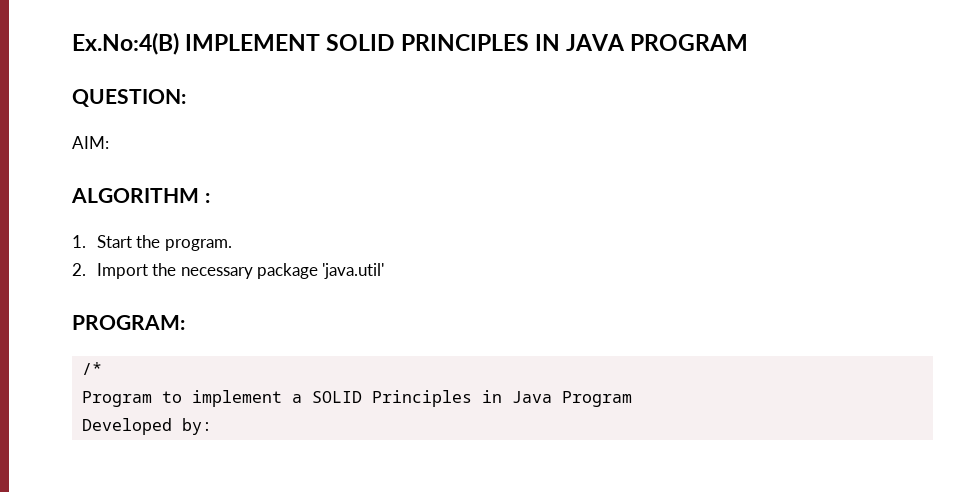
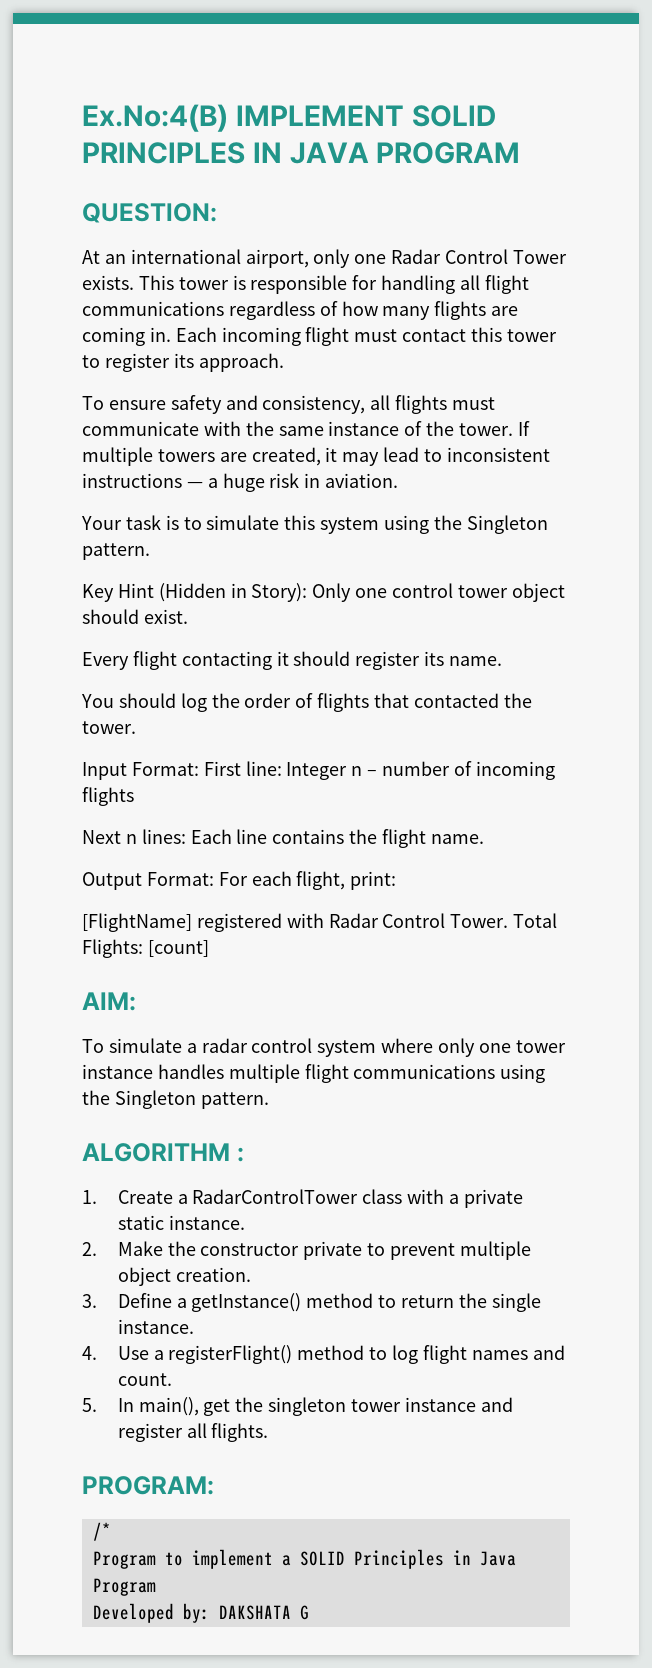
[72,136,109,149] [71,188,210,203] [72,235,232,251] [72,263,385,279] AIM: // ALGORITHM : // 1. Start the program. // 2. Import the necessary package 'java.util' -> [82,249,567,268] [82,275,529,294] [82,301,519,320] [82,327,557,346] [82,353,284,372] [82,395,496,414] [82,421,530,436] [82,447,550,466] [82,473,399,492] [81,515,548,534] [82,543,150,560] [82,583,565,602] [82,609,188,624] [82,651,503,670] [81,693,532,712] [82,721,136,734] [82,761,555,780] [82,787,134,806] [82,829,484,848] [82,871,397,890] [82,913,558,932] [82,939,209,958] [82,992,136,1011] [82,1038,566,1057] [82,1064,546,1083] [82,1090,269,1109] [82,1143,244,1162] [82,1189,523,1208] [117,1215,245,1230] [82,1241,531,1260] [117,1267,251,1286] [82,1293,541,1312] [117,1319,194,1334] [82,1345,565,1364] [117,1373,172,1386] [82,1397,513,1416] [117,1423,269,1442] At an international airport, only one Radar Control Tower exists. This tower is responsible for handling all flight communications regardless of how many flights are coming in. Each incoming flight must contact this tower to register its approach. // To ensure safety and consistency, all flights must communicate with the same instance of the tower. If multiple towers are created, it may lead to inconsistent instructions — a huge risk in aviation. // Your task is to simulate this system using the Singleton pattern. // Key Hint (Hidden in Story): Only one control tower object should exist. // Every flight contacting it should register its name. // You should log the order of flights that contacted the tower. // Input Format: First line: Integer n – number of incoming flights // Next n lines: Each line contains the flight name. // Output Format: For each flight, print: // [FlightName] registered with Radar Control Tower. Total Flights: [count] // AIM: // To simulate a radar control system where only one tower instance handles multiple flight communications using the Singleton pattern. // ALGORITHM : // 1. Create a RadarControlTower class with a private static instance. // 2. Make the constructor private to prevent multiple object creation. // 3. Define a getInstance() method to return the single instance. // 4. Use a registerFlight() method to log flight names and count. // 5. In main(), get the singleton tower instance and register all flights.
(212, 426) none -> [218,1605,309,1620] DAKSHATA G

